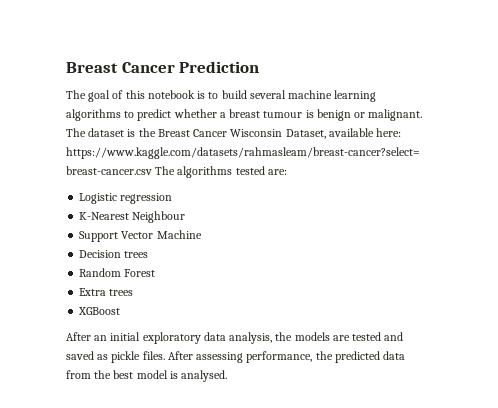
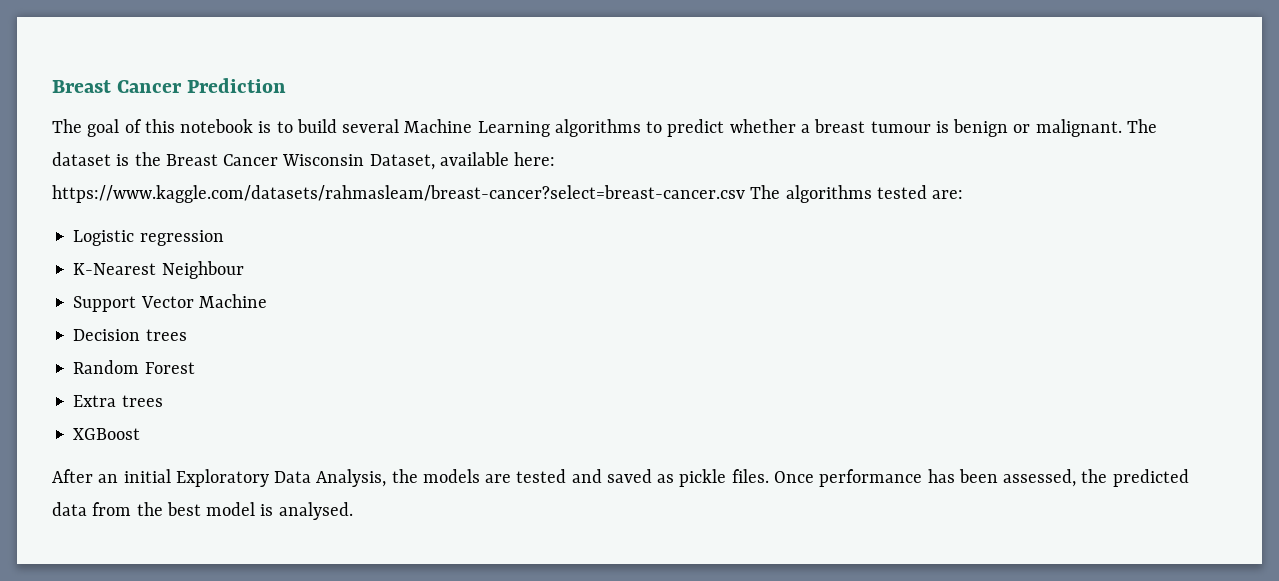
[288,90,377,102] machine learning -> [404,119,550,137] Machine Learning
[142,332,273,344] exploratory data analysis, -> [175,469,387,487] Exploratory Data Analysis,
[167,351,313,363] After assessing performance, -> [773,469,1077,487] Once performance has been assessed,

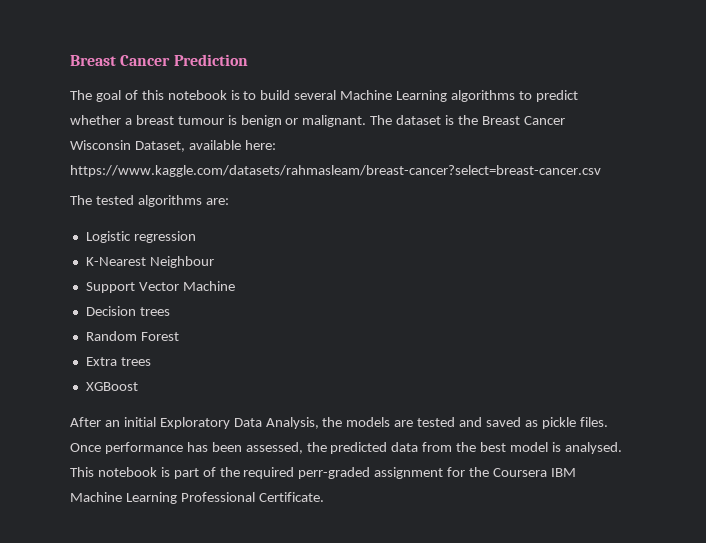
[750,185,927,203] The algorithms tested -> [70,195,202,207] // The tested algorithms
(353, 511) none -> [70,467,576,479] [70,492,324,504] This notebook is part of the required perr-graded assignment for the Coursera IBM Machine Learning Professional Certificate.

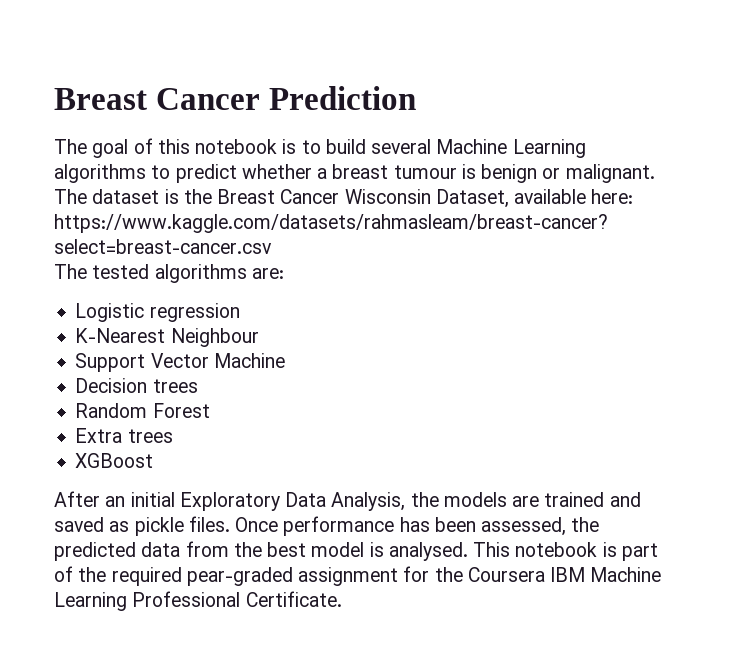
[417,417,456,427] tested -> [544,492,605,507] trained
[298,467,371,479] perr-graded -> [186,567,293,586] pear-graded

